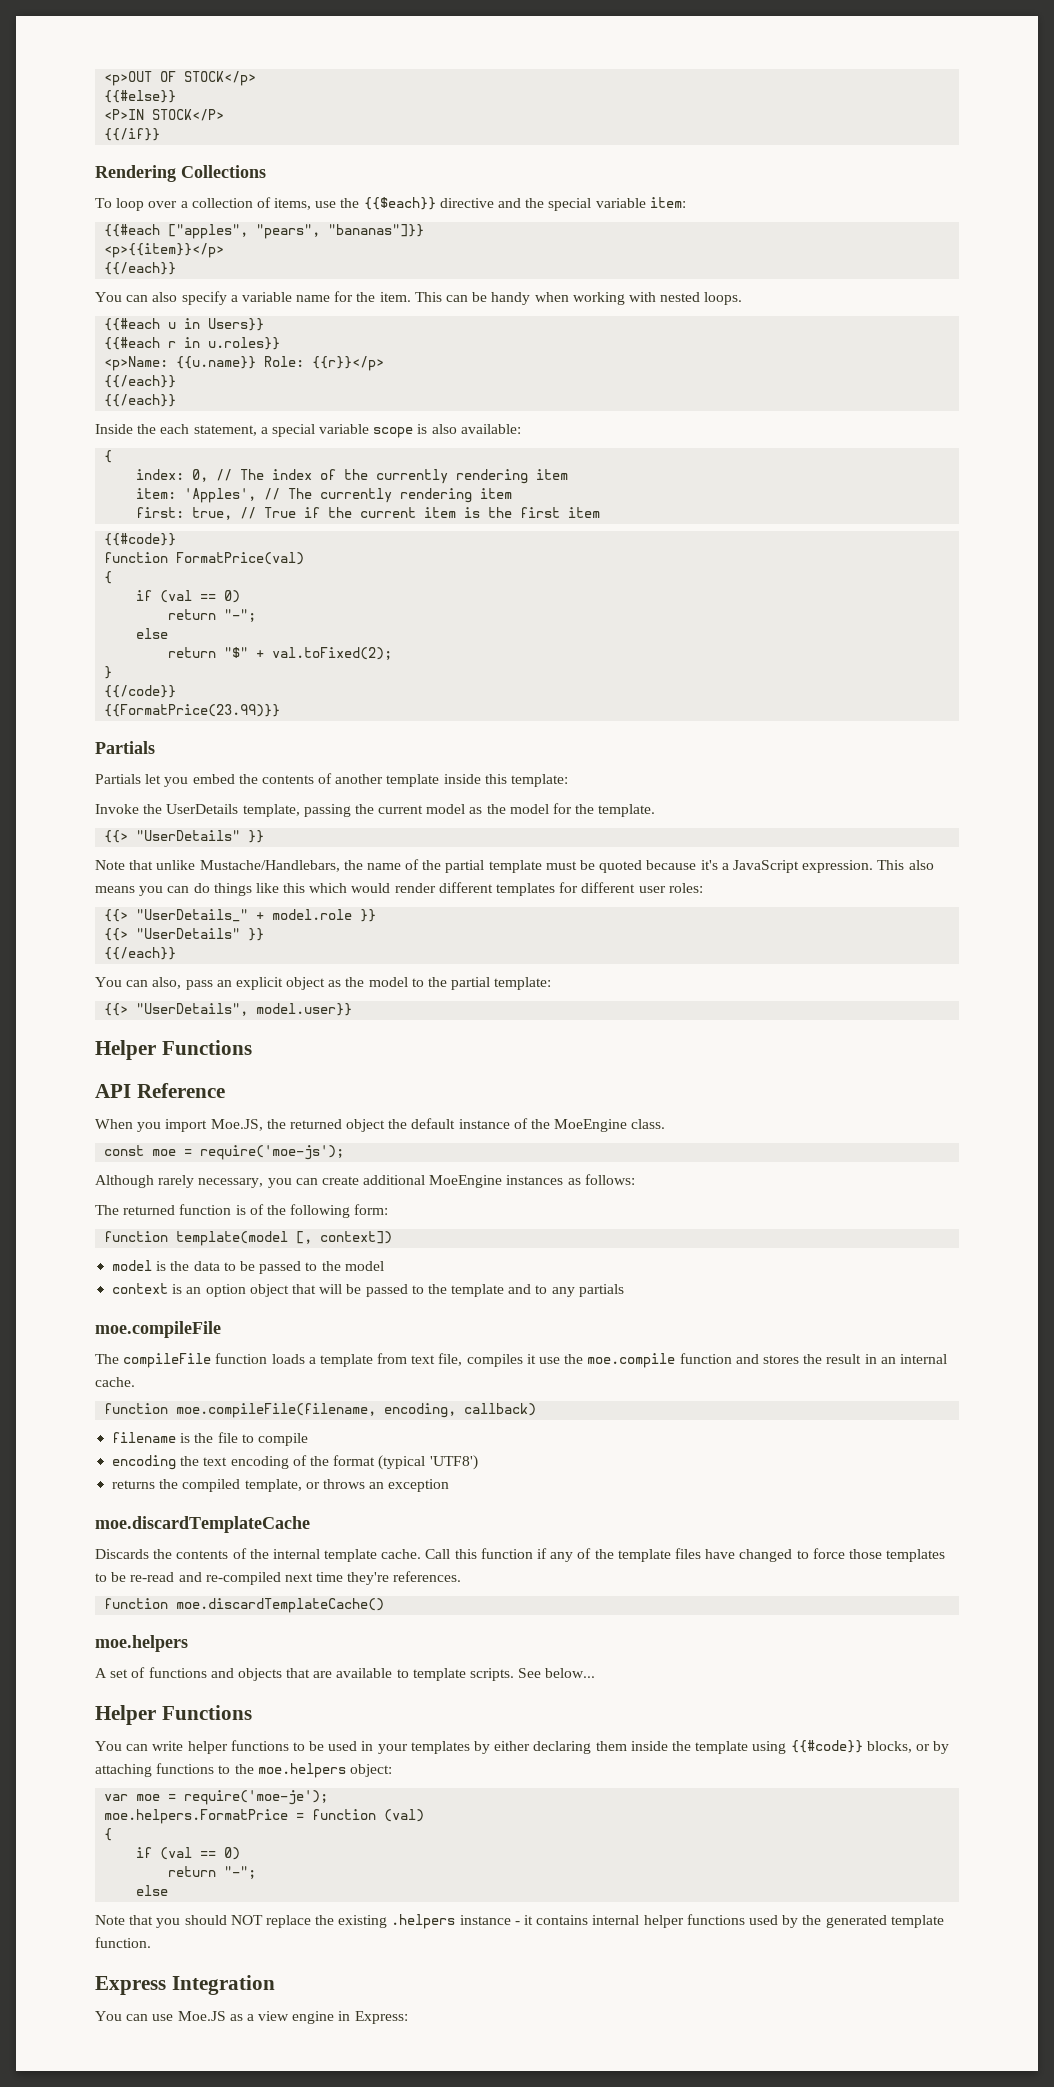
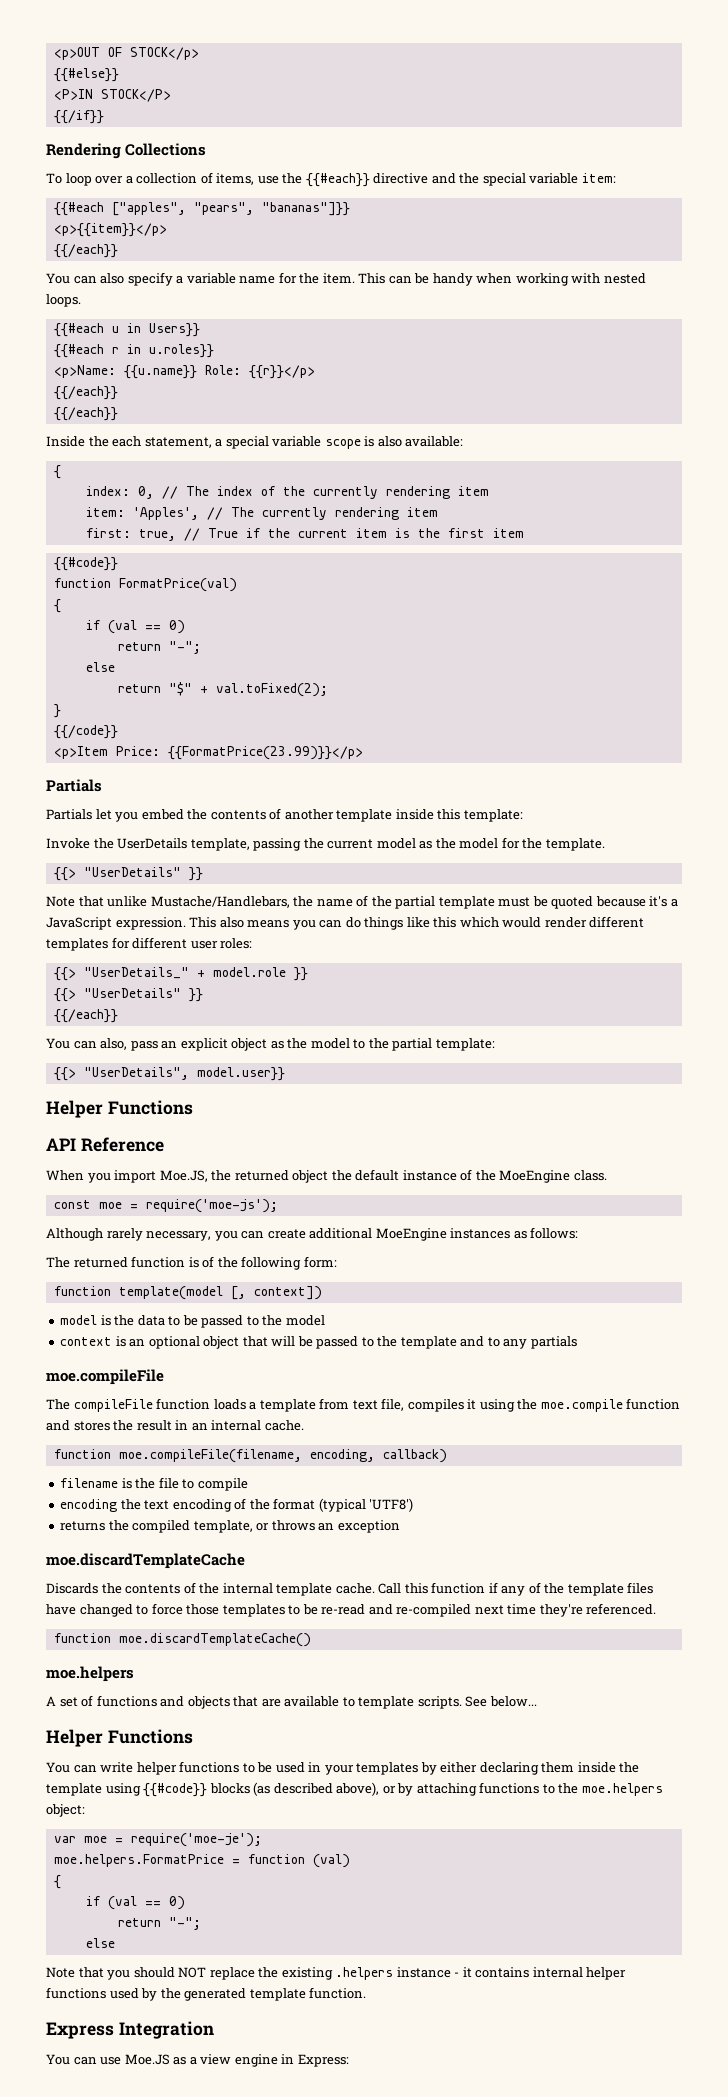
[363,197,436,210] {{$each}} -> [305,173,370,187] {{#each}}
[104,704,281,717] {{FormatPrice(23.99)}} -> [53,746,363,760] <p>Item Price: {{FormatPrice(23.99)}}</p>
[205,1284,246,1297] option -> [148,1336,200,1349] optional
[539,1357,561,1364] use -> [479,1399,515,1412] using
[393,1571,462,1582] references. -> [586,1603,657,1615] referenced.
[866,1741,912,1753] blocks, -> [209,1782,380,1796] blocks (as described above),

